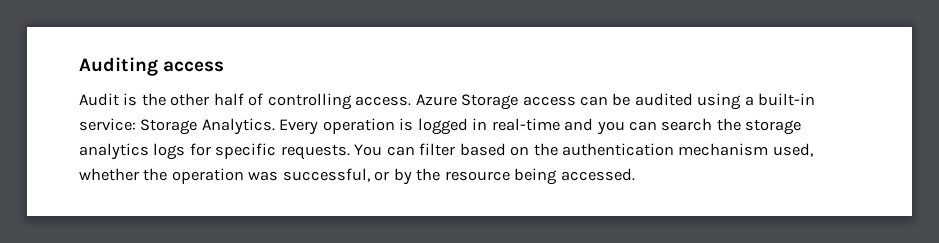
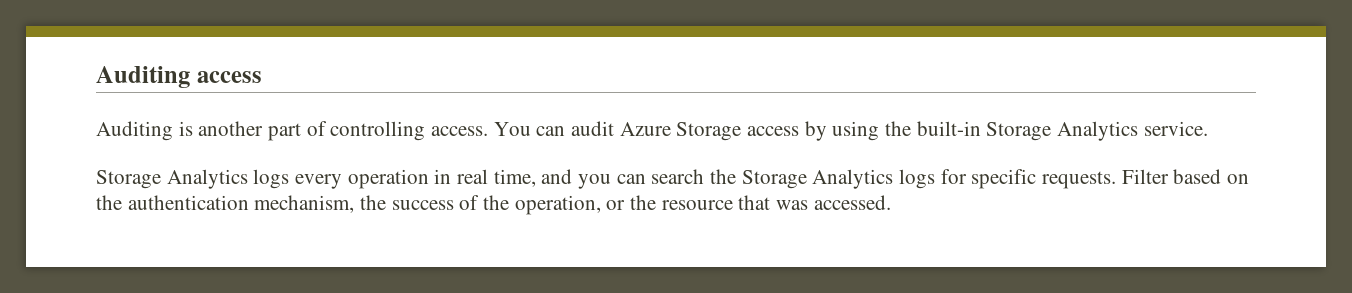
[79,93,816,110] [79,118,560,135] Audit is the other half of controlling access. Azure Storage access can be audited using a built-in service: Storage Analytics. Every operation is logged in real-time -> [96,121,1208,141] [96,169,536,189] Auditing is another part of controlling access. You can audit Azure Storage access by using the built-in Storage Analytics service. // Storage Analytics logs every operation in real time,
[745,119,802,135] [79,143,149,160] storage analytics -> [741,169,894,189] Storage Analytics
[354,143,456,156] You can filter -> [1121,169,1169,184] Filter
[678,143,813,157] [79,168,558,185] mechanism used, whether the operation was successful, or by the resource being -> [254,195,809,215] mechanism, the success of the operation, or the resource that was

